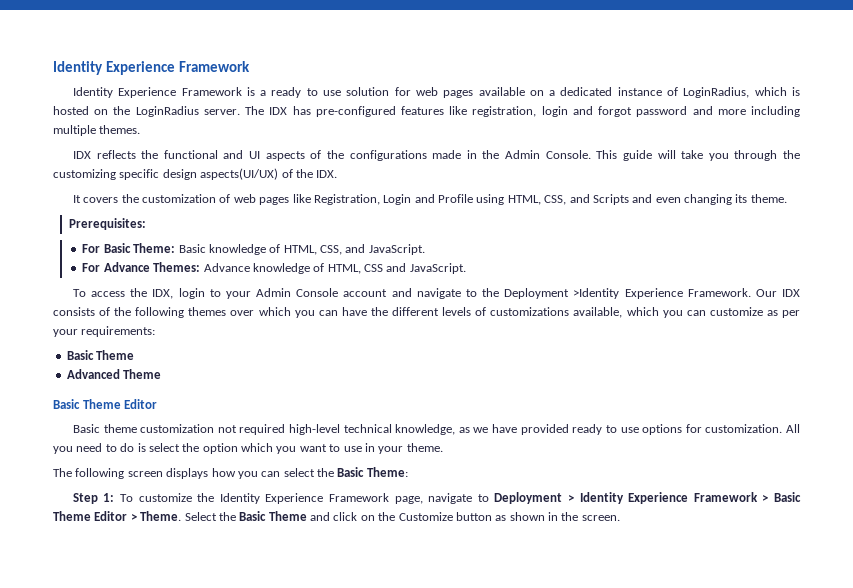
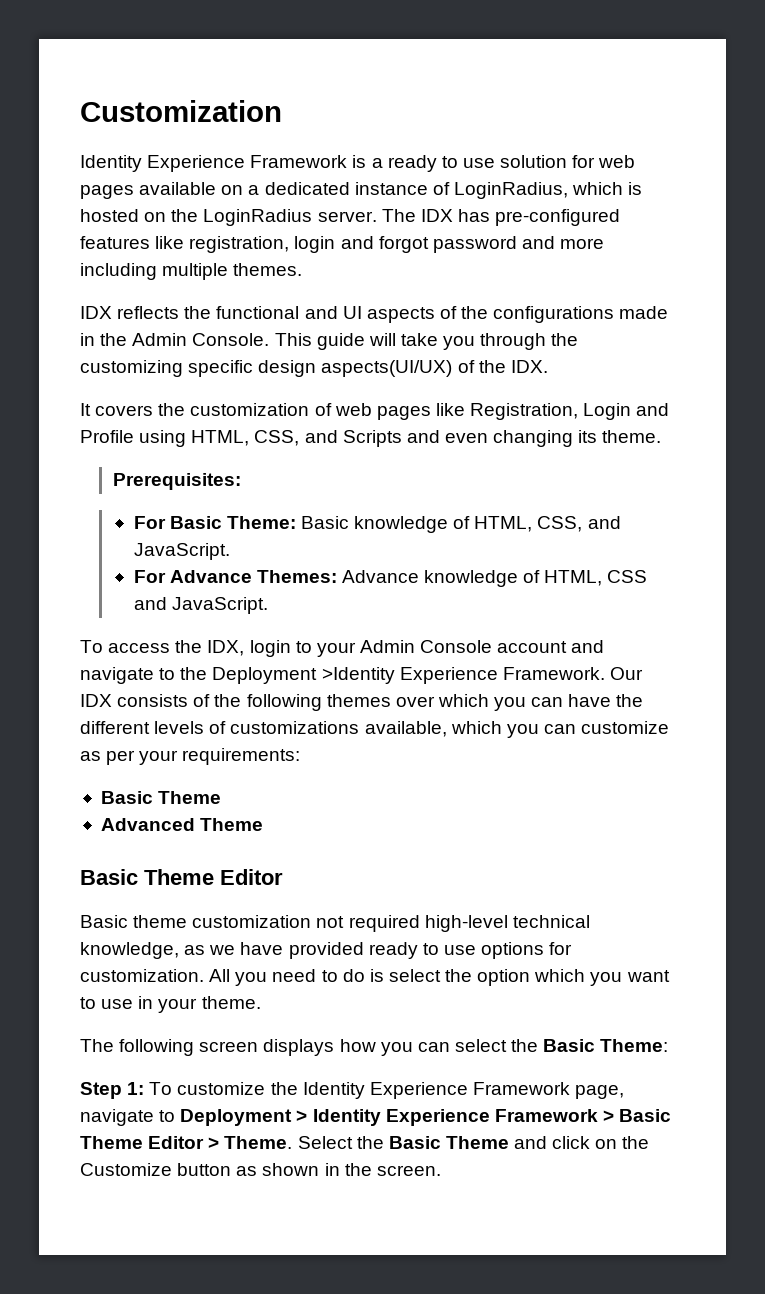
[53,61,250,75] Identity Experience Framework -> [80,100,282,122] Customization

